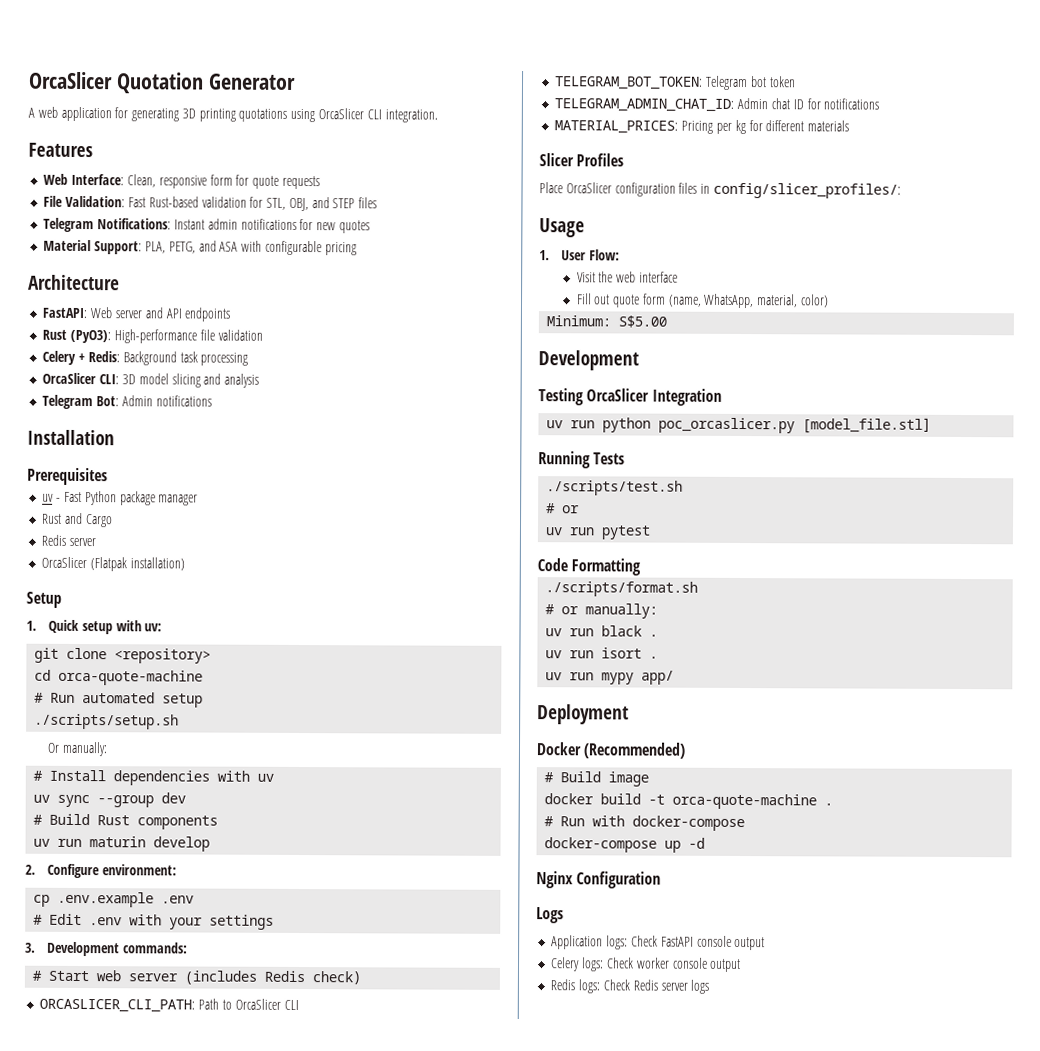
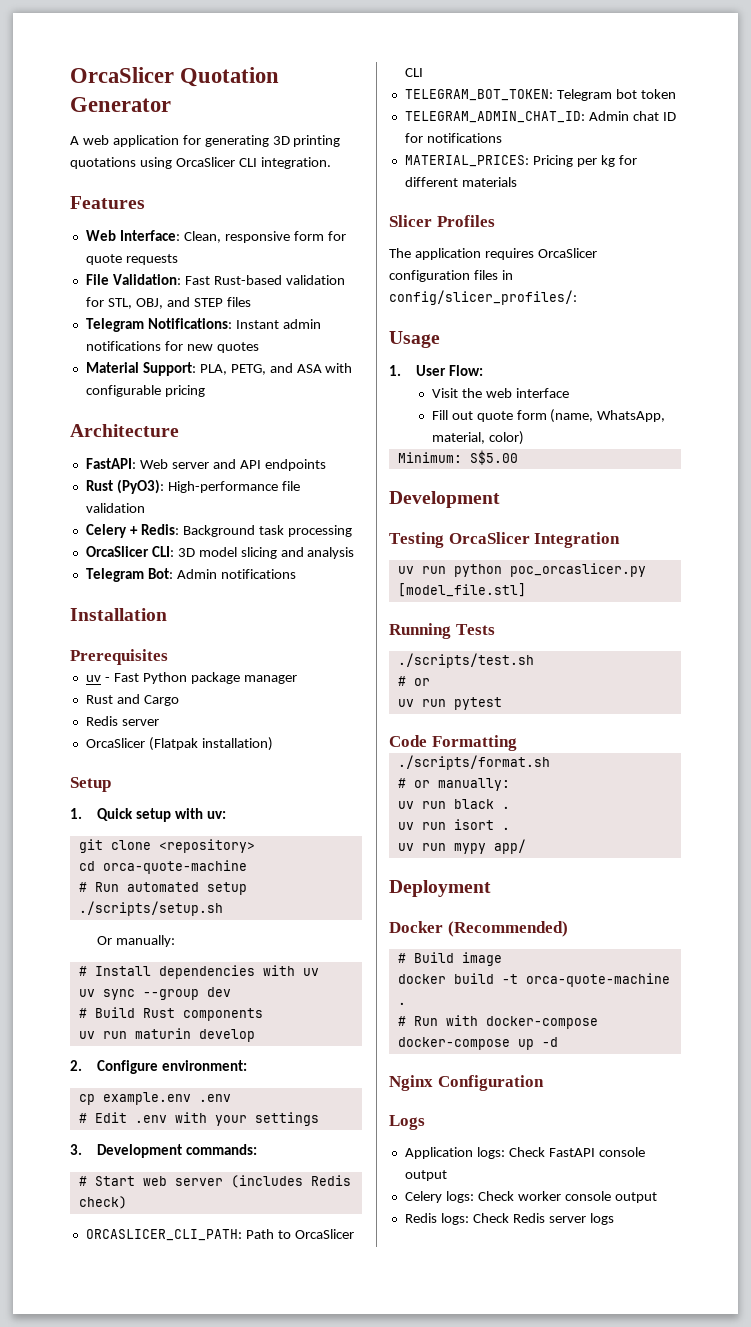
[57,891,155,908] .env.example -> [102,1092,191,1105] example.env
[539,182,563,194] Place -> [389,248,534,260] The application requires

